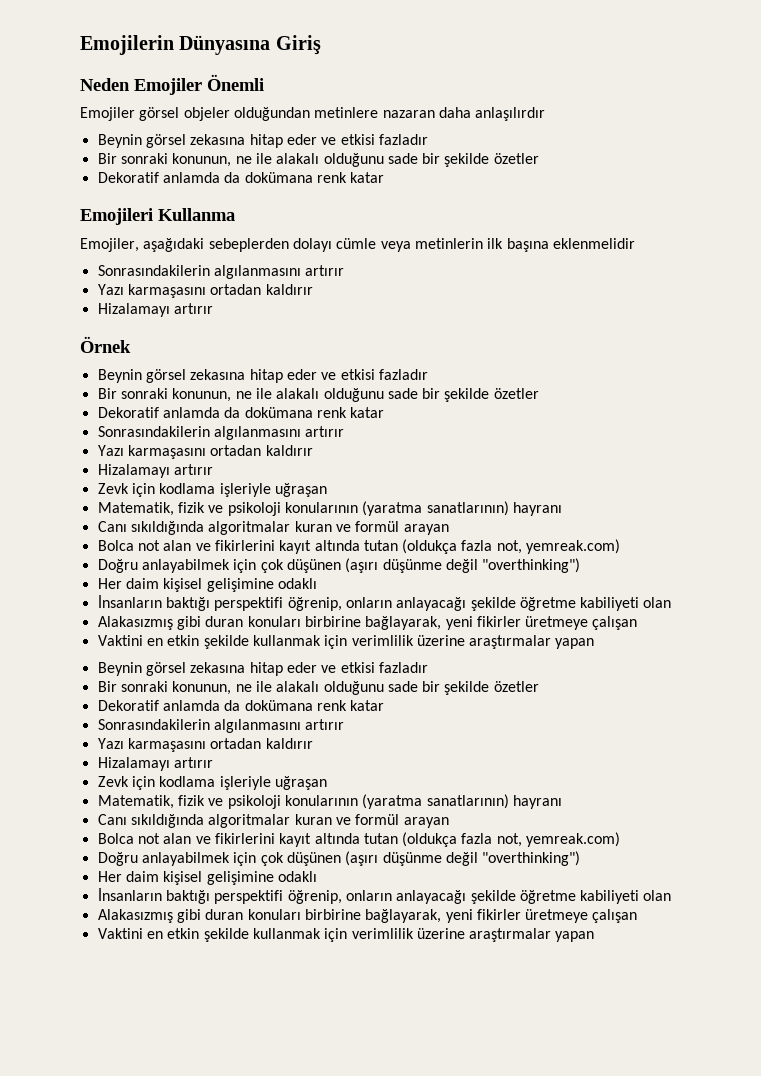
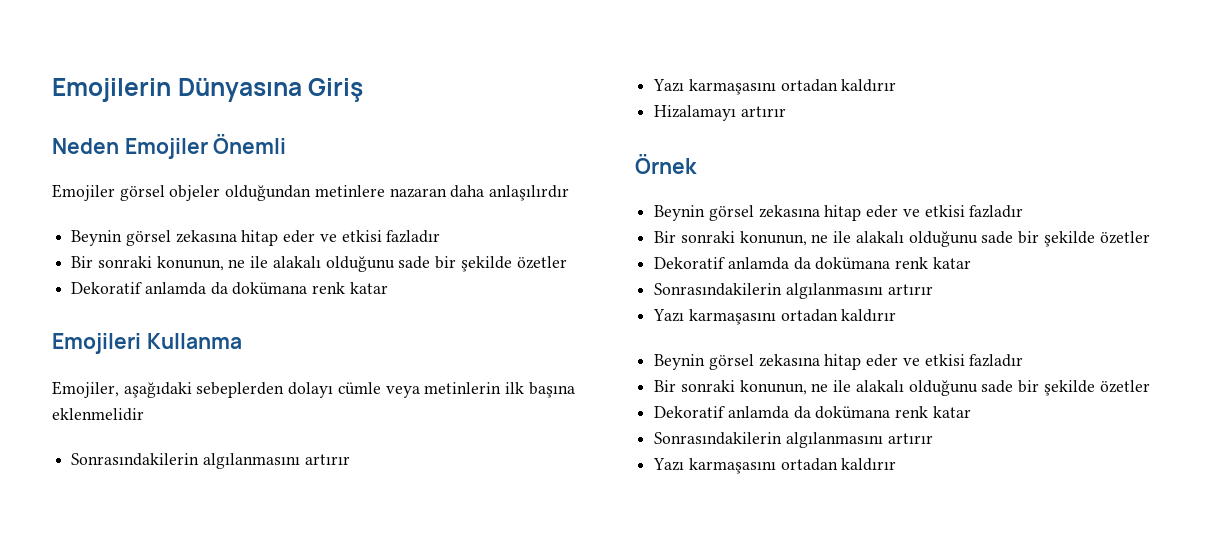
[97,464,213,478] [97,483,327,497] [97,501,562,516] [97,521,449,535] [97,539,621,554] [97,558,581,573] [97,578,317,592] [97,595,672,611] [97,616,638,630] [97,635,595,649] // Hizalamayı artırır // Zevk için kodlama işleriyle uğraşan // Matematik, fizik ve psikoloji konularının (yaratma sanatlarının) hayranı // Canı sıkıldığında algoritmalar kuran ve formül arayan // Bolca not alan ve fikirlerini kayıt altında tutan (oldukça fazla not, yemreak.com) // Doğru anlayabilmek için çok düşünen (aşırı düşünme değil "overthinking") // Her daim kişisel gelişimine odaklı // İnsanların baktığı perspektifi öğrenip, onların anlayacağı şekilde öğretme kabiliyeti olan // Alakasızmış gibi duran konuları birbirine bağlayarak, yeni fikirler üretmeye çalışan // Vaktini en etkin şekilde kullanmak için verimlilik üzerine araştırmalar yapan -> (897, 315) none
[97,757,213,771] [97,776,327,790] [97,794,562,809] [97,814,449,828] [97,832,621,847] [97,851,581,866] [97,871,317,885] [97,888,672,904] [97,909,638,923] [97,928,595,942] // Hizalamayı artırır // Zevk için kodlama işleriyle uğraşan // Matematik, fizik ve psikoloji konularının (yaratma sanatlarının) hayranı // Canı sıkıldığında algoritmalar kuran ve formül arayan // Bolca not alan ve fikirlerini kayıt altında tutan (oldukça fazla not, yemreak.com) // Doğru anlayabilmek için çok düşünen (aşırı düşünme değil "overthinking") // Her daim kişisel gelişimine odaklı // İnsanların baktığı perspektifi öğrenip, onların anlayacağı şekilde öğretme kabiliyeti olan // Alakasızmış gibi duran konuları birbirine bağlayarak, yeni fikirler üretmeye çalışan // Vaktini en etkin şekilde kullanmak için verimlilik üzerine araştırmalar yapan -> (897, 464) none

